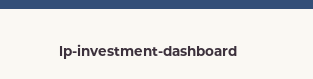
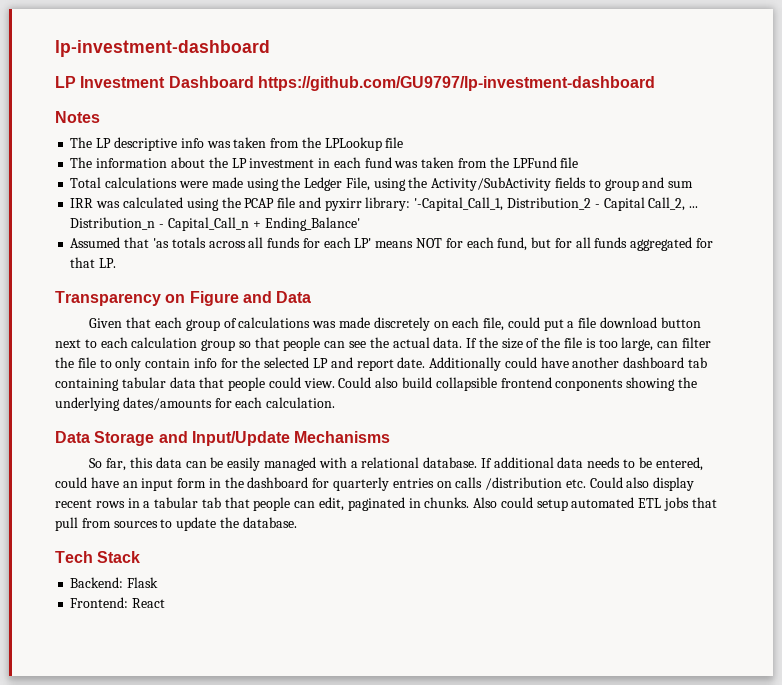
(237, 51) none -> [55,76,655,91] [55,111,100,123] [70,137,404,151] [70,157,579,168] [70,177,694,191] [70,197,699,211] [70,217,360,231] [70,237,713,251] [70,257,117,268] [55,291,312,306] [89,317,701,331] [55,337,711,351] [55,357,708,371] [55,377,697,391] [55,397,336,411] [55,431,391,446] [89,457,703,471] [55,477,695,491] [55,497,717,511] [55,517,297,531] [55,551,141,563] [70,577,159,588] [70,597,166,608] // LP Investment Dashboard https://github.com/GU9797/lp-investment-dashboard // Notes // The LP descriptive info was taken from the LPLookup file // The information about the LP investment in each fund was taken from the LPFund file // Total calculations were made using the Ledger File, using the Activity/SubActivity fields to group and sum // IRR was calculated using the PCAP file and pyxirr library: '-Capital_Call_1, Distribution_2 - Capital Call_2, ... Distribution_n - Capital_Call_n + Ending_Balance' // Assumed that 'as totals across all funds for each LP' means NOT for each fund, but for all funds aggregated for that LP. // Transparency on Figure and Data // Given that each group of calculations was made discretely on each file, could put a file download button next to each calculation group so that people can see the actual data. If the size of the file is too large, can filter the file to only contain info for the selected LP and report date. Additionally could have another dashboard tab containing tabular data that people could view. Could also build collapsible frontend conponents showing the underlying dates/amounts for each calculation. // Data Storage and Input/Update Mechanisms // So far, this data can be easily managed with a relational database. If additional data needs to be entered, could have an input form in the dashboard for quarterly entries on calls /distribution etc. Could also display recent rows in a tabular tab that people can edit, paginated in chunks. Also could setup automated ETL jobs that pull from sources to update the database. // Tech Stack // Backend: Flask // Frontend: React

